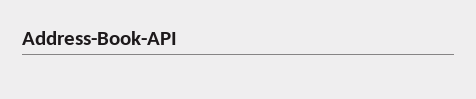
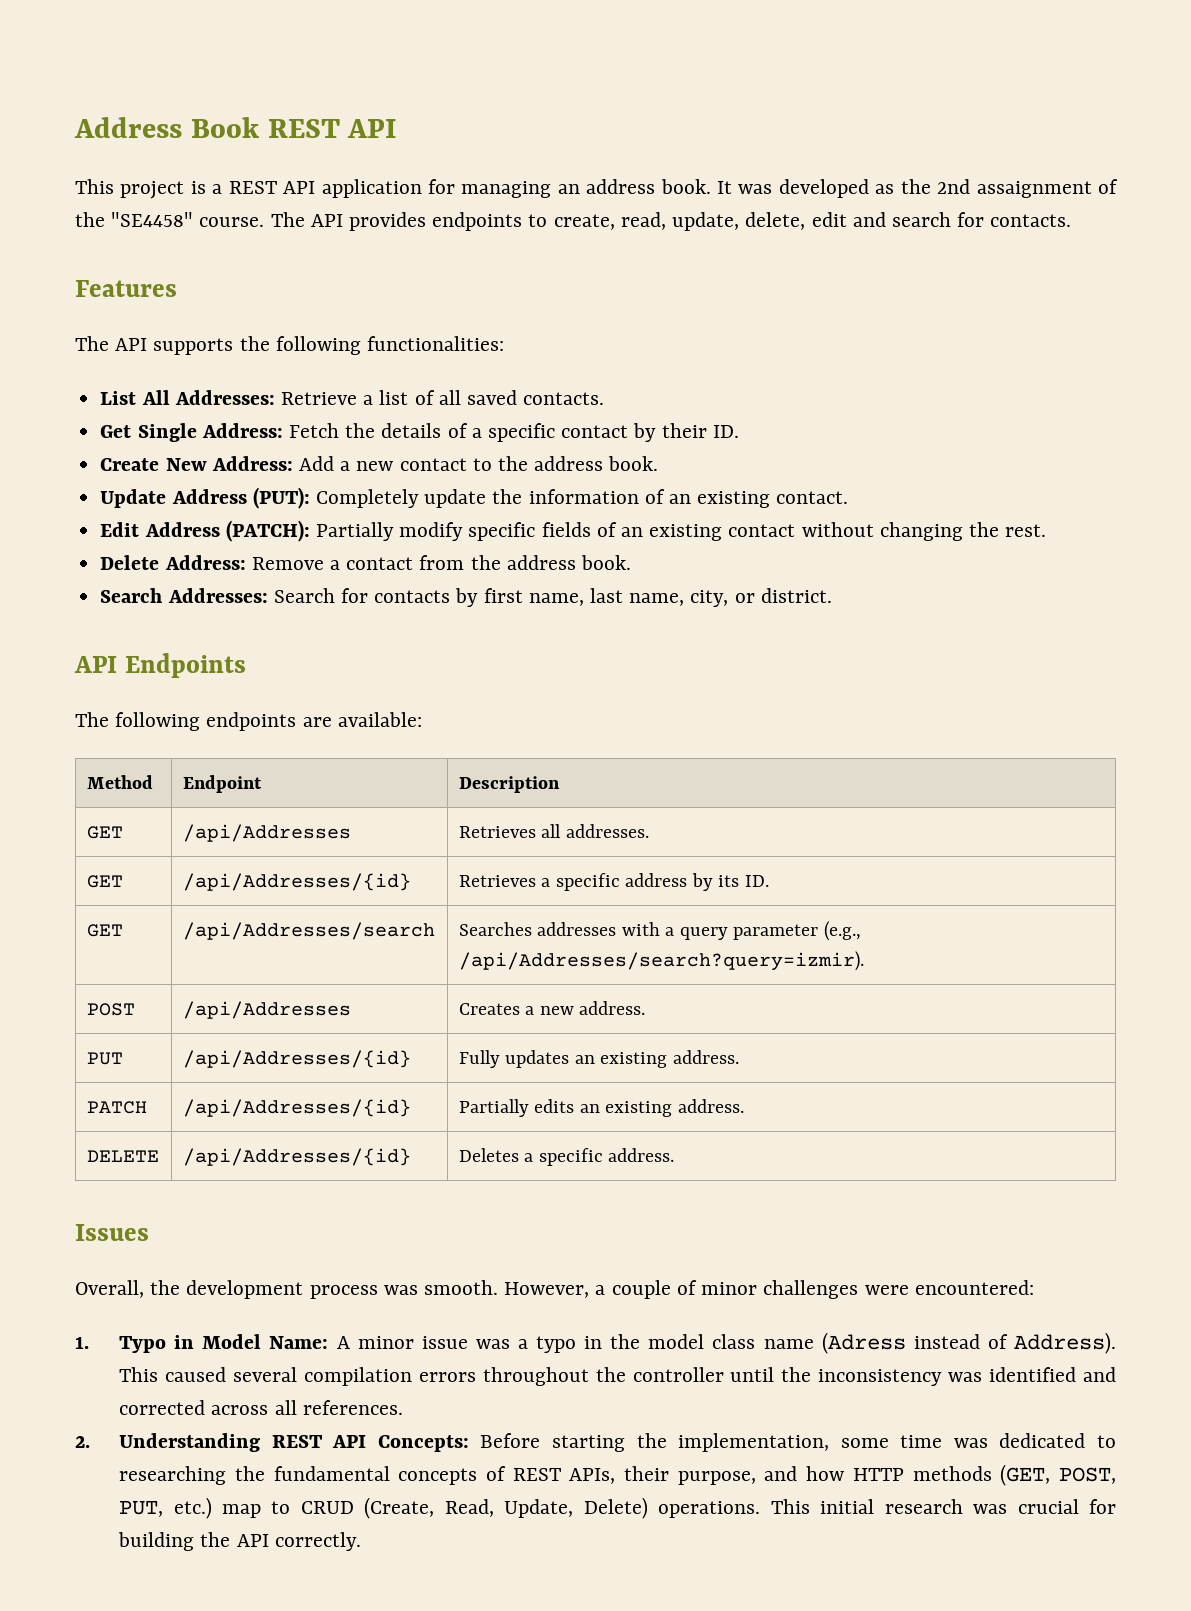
[22,31,177,45] Address-Book-API -> [74,117,398,138] [75,179,1119,199] [75,212,1072,231] [75,280,177,297] [75,336,505,355] [100,390,605,405] [100,423,739,442] [100,456,659,471] [100,487,849,509] [100,520,1047,542] [100,555,631,570] [100,588,832,607] [74,653,246,678] [75,712,422,731] [86,775,153,789] [182,775,262,793] [458,776,560,793] [86,826,123,839] [182,824,351,842] [458,824,649,838] [86,875,123,888] [182,873,411,891] [458,873,769,891] [86,924,123,937] [182,922,435,940] [458,921,861,941] [458,951,864,971] [86,1003,135,1016] [182,1001,351,1019] [458,1001,646,1015] [86,1052,123,1065] [182,1050,411,1068] [458,1050,739,1068] [86,1101,147,1114] [182,1099,411,1117] [458,1099,744,1117] [86,1150,159,1162] [182,1148,411,1166] [458,1148,675,1166] [75,1224,149,1241] [75,1280,1034,1299] [75,1332,1116,1354] [119,1367,1117,1386] [119,1400,403,1415] [75,1433,1116,1452] [119,1464,1116,1486] [119,1497,1117,1519] [118,1532,361,1551] Address Book REST API // This project is a REST API application for managing an address book. It was developed as the 2nd assaignment of the "SE4458" course. The API provides endpoints to create, read, update, delete, edit and search for contacts. // Features // The API supports the following functionalities: // List All Addresses: Retrieve a list of all saved contacts. // Get Single Address: Fetch the details of a specific contact by their ID. // Create New Address: Add a new contact to the address book. // Update Address (PUT): Completely update the information of an existing contact. // Edit Address (PATCH): Partially modify specific fields of an existing contact without changing the rest. // Delete Address: Remove a contact from the address book. // Search Addresses: Search for contacts by first name, last name, city, or district. // API Endpoints // The following endpoints are available: // Method | Endpoint | Description // GET | /api/Addresses | Retrieves all addresses. // GET | /api/Addresses/{id} | Retrieves a specific address by its ID. // GET | /api/Addresses/search | Searches addresses with a query parameter (e.g., /api/Addresses/search?query=izmir). // POST | /api/Addresses | Creates a new address. // PUT | /api/Addresses/{id} | Fully updates an existing address. // PATCH | /api/Addresses/{id} | Partially edits an existing address. // DELETE | /api/Addresses/{id} | Deletes a specific address. // Issues // Overall, the development process was smooth. However, a couple of minor challenges were encountered: // 1. Typo in Model Name: A minor issue was a typo in the model class name (Adress instead of Address). This caused several compilation errors throughout the controller until the inconsistency was identified and corrected across all references. // 2. Understanding REST API Concepts: Before starting the implementation, some time was dedicated to researching the fundamental concepts of REST APIs, their purpose, and how HTTP methods (GET, POST, PUT, etc.) map to CRUD (Create, Read, Update, Delete) operations. This initial research was crucial for building the API correctly.

